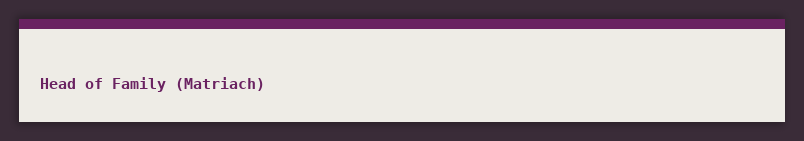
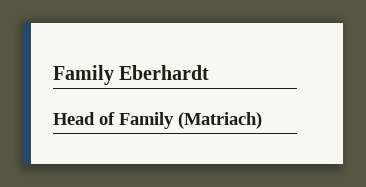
(40, 83) none -> [53,65,210,85] Family Eberhardt //

